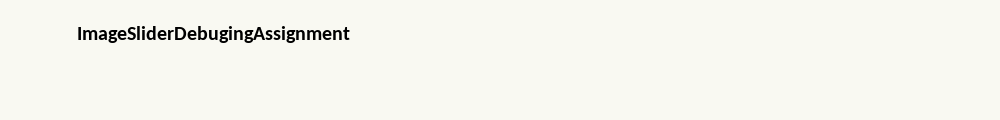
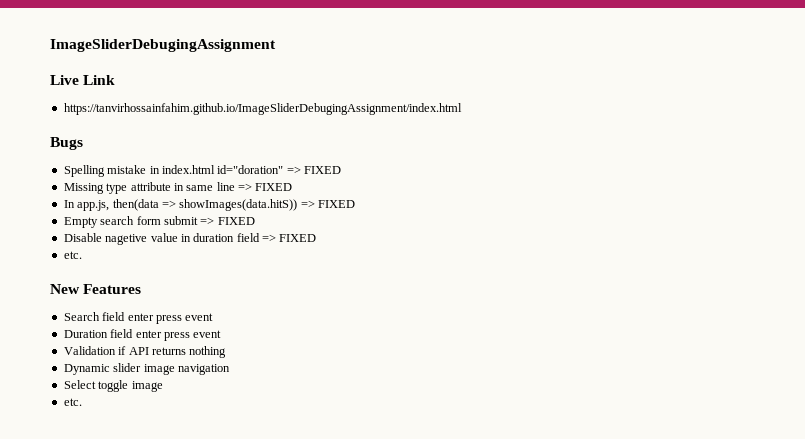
(350, 34) none -> [50,75,116,85] [63,103,462,115] [50,137,83,150] [63,165,341,177] [63,182,293,194] [63,199,355,211] [63,216,255,228] [63,233,317,245] [63,251,82,259] [50,284,142,294] [63,312,214,324] [63,329,222,341] [63,346,227,358] [63,363,230,375] [63,380,163,392] [63,398,82,406] // Live Link // https://tanvirhossainfahim.github.io/ImageSliderDebugingAssignment/index.html // Bugs // Spelling mistake in index.html id="doration" => FIXED // Missing type attribute in same line => FIXED // In app.js, then(data => showImages(data.hitS)) => FIXED // Empty search form submit => FIXED // Disable nagetive value in duration field => FIXED // etc. // New Features // Search field enter press event // Duration field enter press event // Validation if API returns nothing // Dynamic slider image navigation // Select toggle image // etc.

